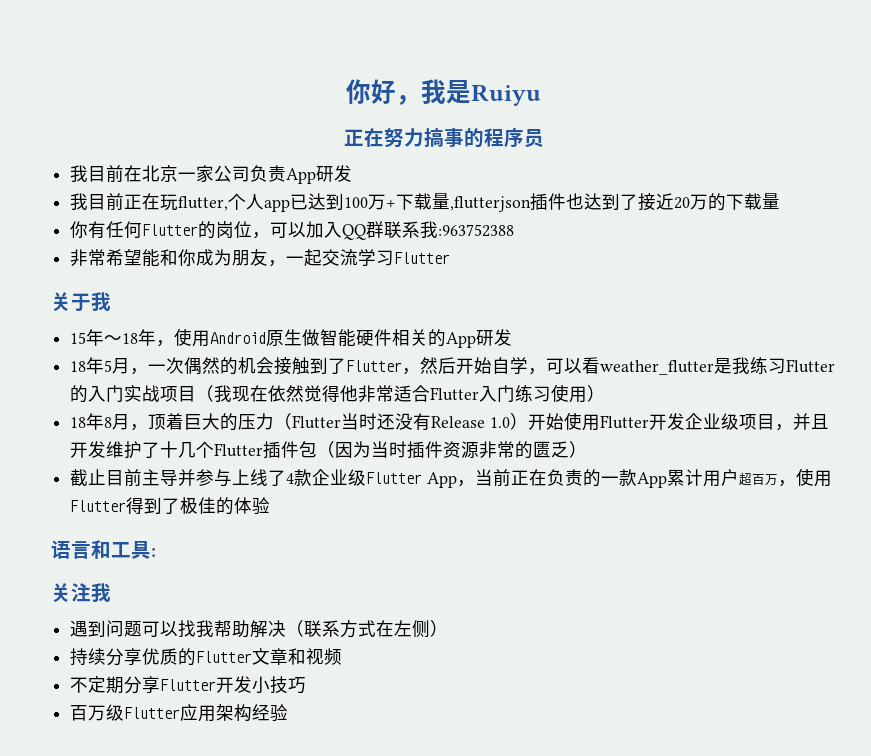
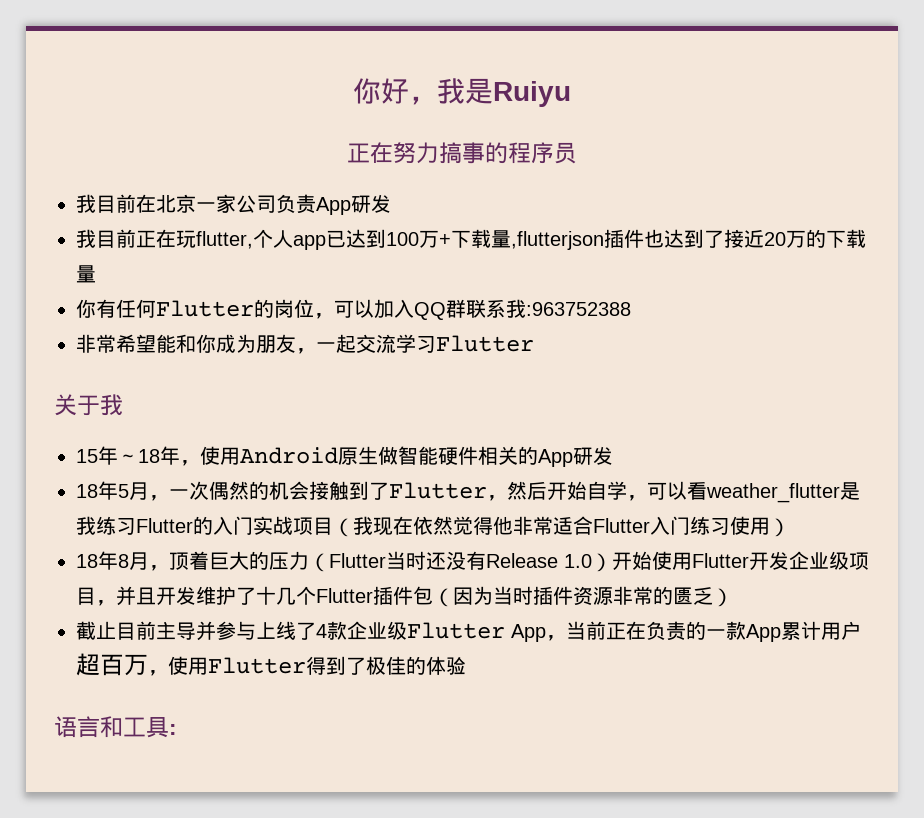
[51,583,111,602] [70,620,449,638] [70,648,343,666] [70,676,307,694] [70,704,289,722] // 关注我 // 遇到问题可以找我帮助解决（联系方式在左侧） // 持续分享优质的Flutter文章和视频 // 不定期分享Flutter开发小技巧 // 百万级Flutter应用架构经验 -> (177, 729) none

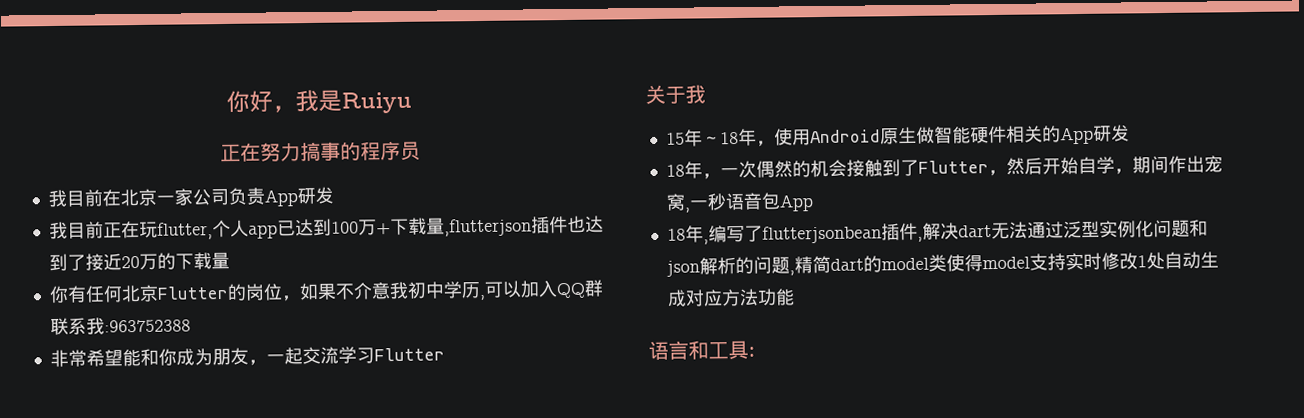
(156, 308) none -> [120,284,159,303] 北京
(334, 316) none -> [298,281,486,301] 如果不介意我初中学历,
[118,482,149,500] 5月 -> (703, 170) none
[647,481,860,503] [76,516,790,537] [76,551,869,572] [76,586,733,607] [76,621,861,642] [76,653,466,676] 可以看weather_flutter是我练习Flutter的入门实战项目（我现在依然觉得他非常适合Flutter入门练习使用） // 18年8月，顶着巨大的压力（Flutter当时还没有Release 1.0）开始使用Flutter开发企业级项目，并且开发维护了十几个Flutter插件包（因为当时插件资源非常的匮乏） // 截止目前主导并参与上线了4款企业级Flutter App，当前正在负责的一款App累计用户超百万，使用Flutter得到了极佳的体验 -> [1131,155,1223,174] [665,192,814,213] [666,219,1208,245] [665,251,1219,277] [666,288,795,307] 期间作出宠窝,一秒语音包App // 18年,编写了flutterjsonbean插件,解决dart无法通过泛型实例化问题和json解析的问题,精简dart的model类使得model支持实时修改1处自动生成对应方法功能

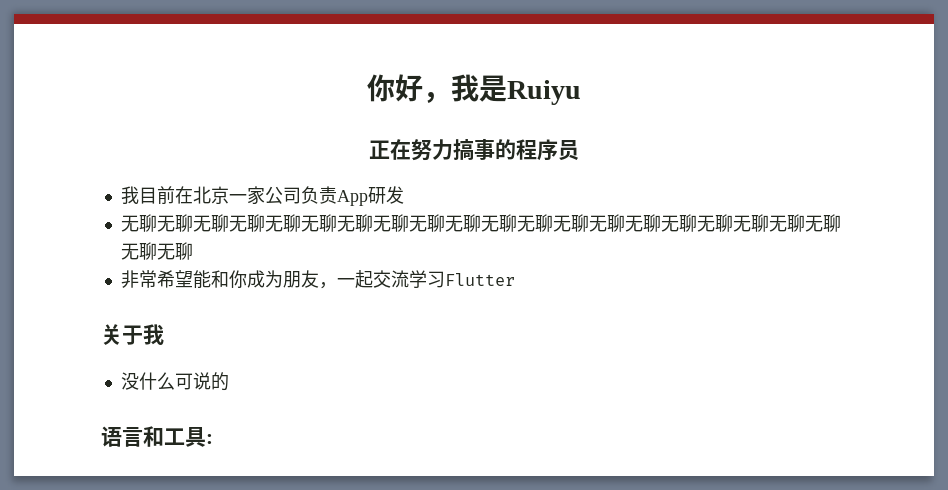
[48,215,604,240] [48,251,230,272] [48,279,604,304] [49,317,191,336] 我目前正在玩flutter,个人app已达到100万+下载量,flutterjson插件也达到了接近20万的下载量 // 你有任何北京Flutter的岗位，如果不介意我初中学历,可以加入QQ群联系我:963752388 -> [120,214,841,232] [120,242,193,260] 无聊无聊无聊无聊无聊无聊无聊无聊无聊无聊无聊无聊无聊无聊无聊无聊无聊无聊无聊无聊无聊无聊
[665,124,1130,147] [665,155,1223,180] [665,192,814,213] [666,219,1208,245] [665,251,1219,277] [666,288,795,307] 15年～18年，使用Android原生做智能硬件相关的App研发 // 18年，一次偶然的机会接触到了Flutter，然后开始自学，期间作出宠窝,一秒语音包App // 18年,编写了flutterjsonbean插件,解决dart无法通过泛型实例化问题和json解析的问题,精简dart的model类使得model支持实时修改1处自动生成对应方法功能 -> [120,372,229,391] 没什么可说的

